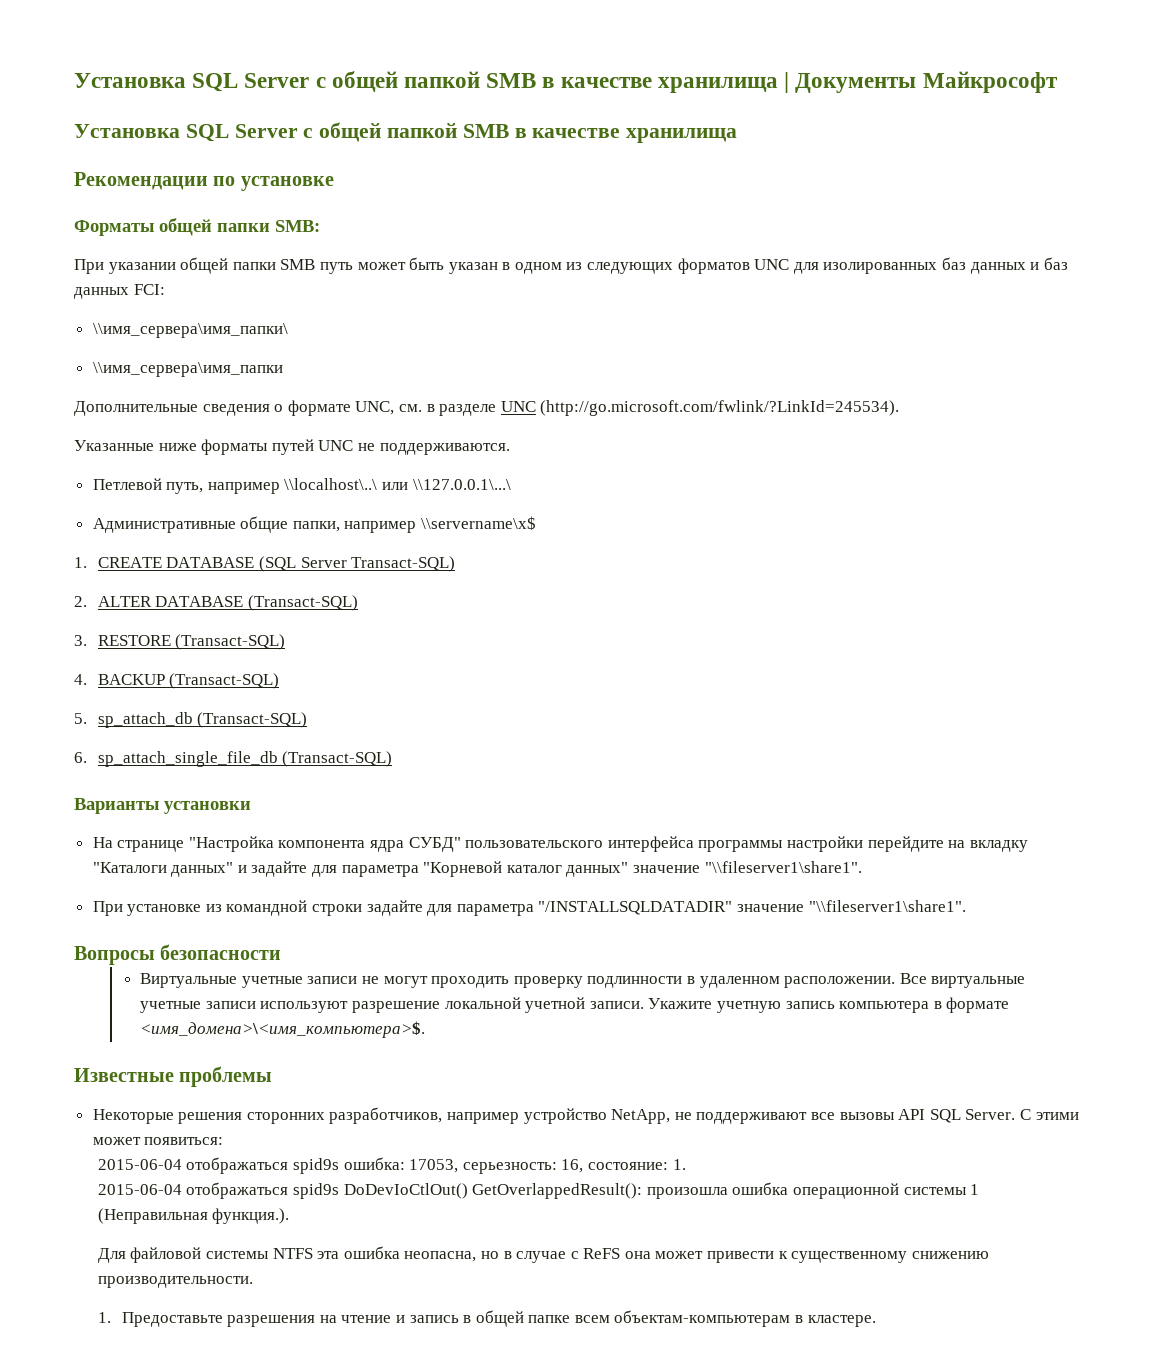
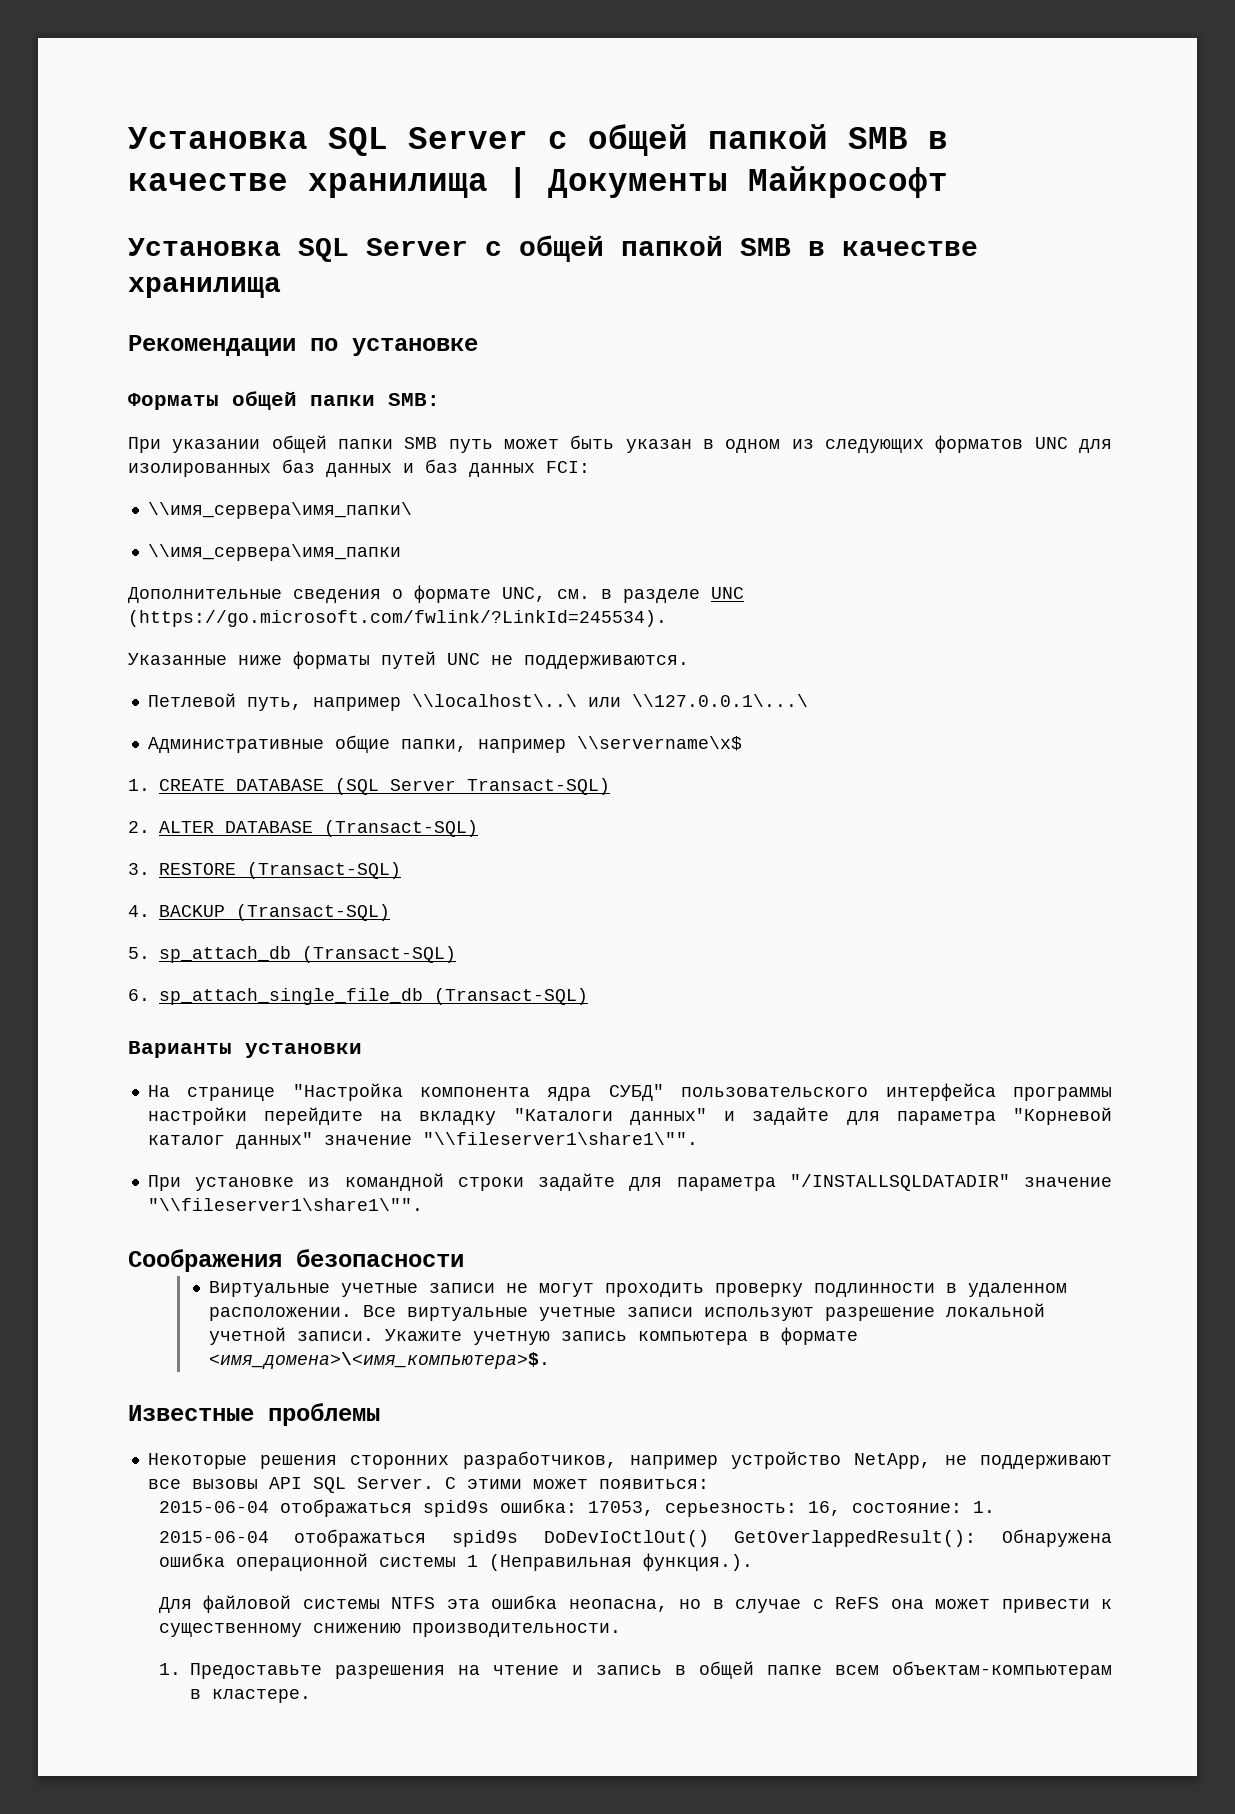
[540,400,900,416] (http://go.microsoft.com/fwlink/?LinkId=245534). -> [128,610,667,627] (https://go.microsoft.com/fwlink/?LinkId=245534).
[704,861,862,873] "\\fileserver1\share1". -> [422,1132,698,1145] "\\fileserver1\share1\"".
[808,900,966,912] [74,946,155,965] "\\fileserver1\share1". // Вопросы -> [147,1198,423,1211] [128,1249,282,1272] "\\fileserver1\share1\"". // Соображения
[646,1187,728,1199] произошла -> [1002,1529,1112,1547] Обнаружена

